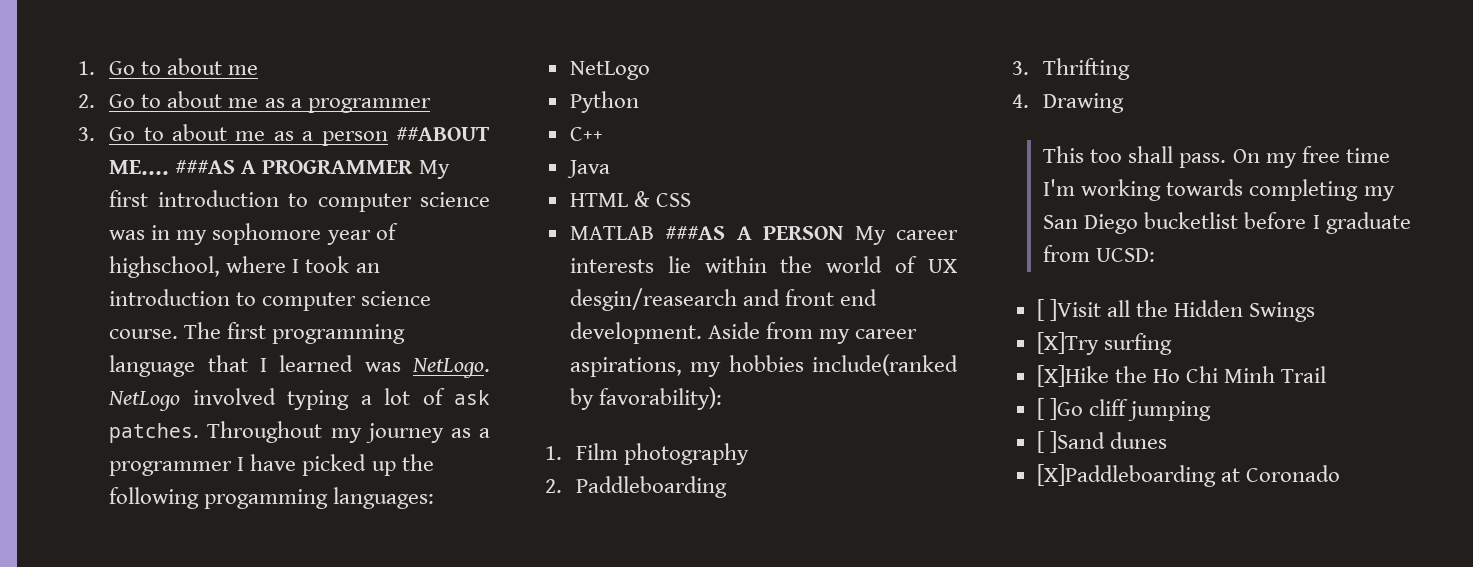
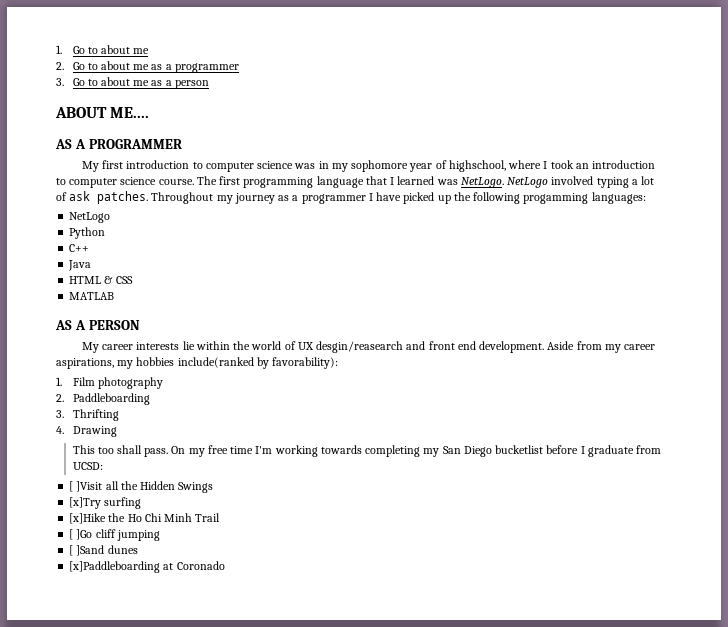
[395,127,490,141] ##ABOUT -> [55,107,107,118] // ABOUT
[175,160,236,174] ###AS -> [55,139,72,149] // AS
(414, 167) none -> (182, 144) //
[665,226,726,240] ###AS -> [55,320,72,330] // AS
(844, 233) none -> (140, 325) //
[1036,332,1099,355] [X]Try -> [69,497,102,509] [x]Try
[1036,365,1109,387] [X]Hike -> [69,513,107,524] [x]Hike
[1036,464,1216,487] [X]Paddleboarding -> [69,561,161,573] [x]Paddleboarding

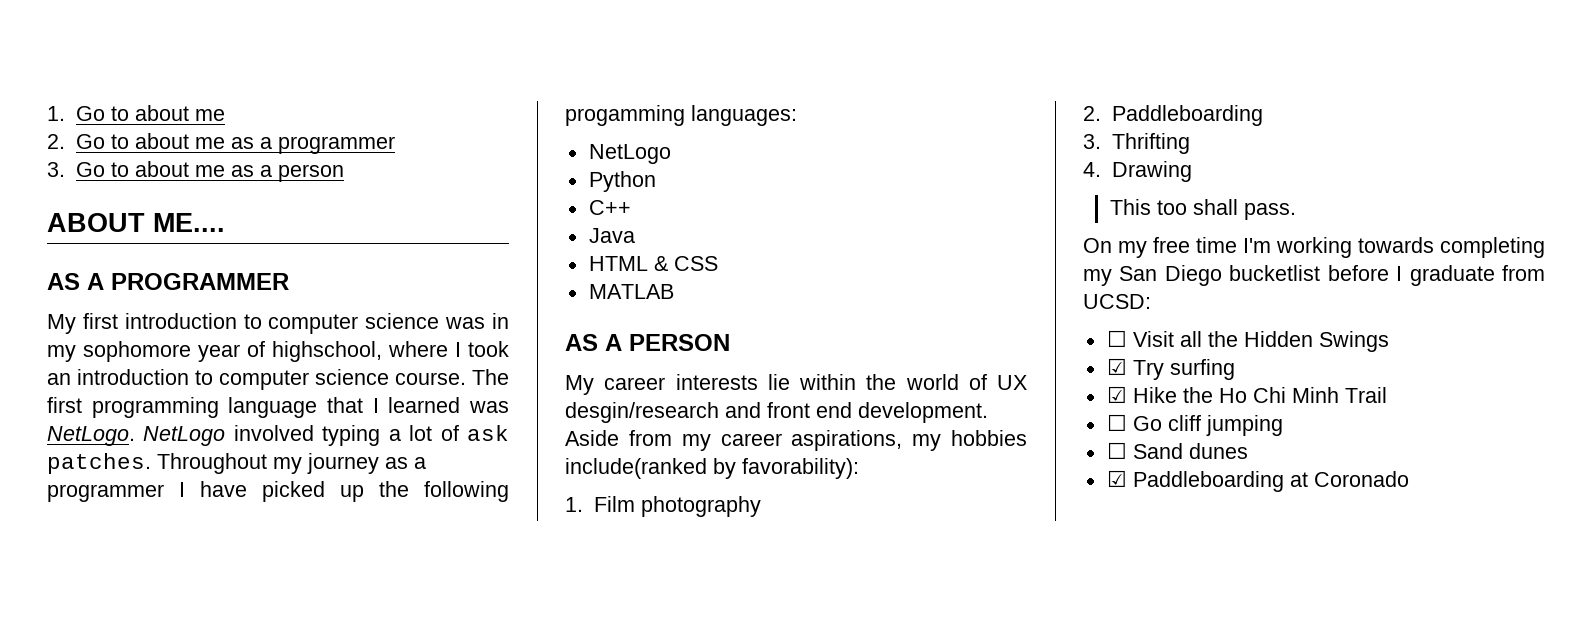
[316,341,404,353] desgin/reasearch -> [565,402,719,423] desgin/research
(169, 452) none -> (1297, 211) //
[69,481,103,492] [ ]Visit -> [1106,330,1174,347] ☐ Visit
[69,497,102,509] [x]Try -> [1106,358,1164,380] ☑ Try
[69,513,107,524] [x]Hike -> [1106,386,1177,403] ☑ Hike
[69,529,93,540] [ ]Go -> [1106,414,1162,431] ☐ Go
[69,545,105,556] [ ]Sand -> [1106,442,1183,459] ☐ Sand
[69,561,161,573] [x]Paddleboarding -> [1106,470,1284,492] ☑ Paddleboarding

